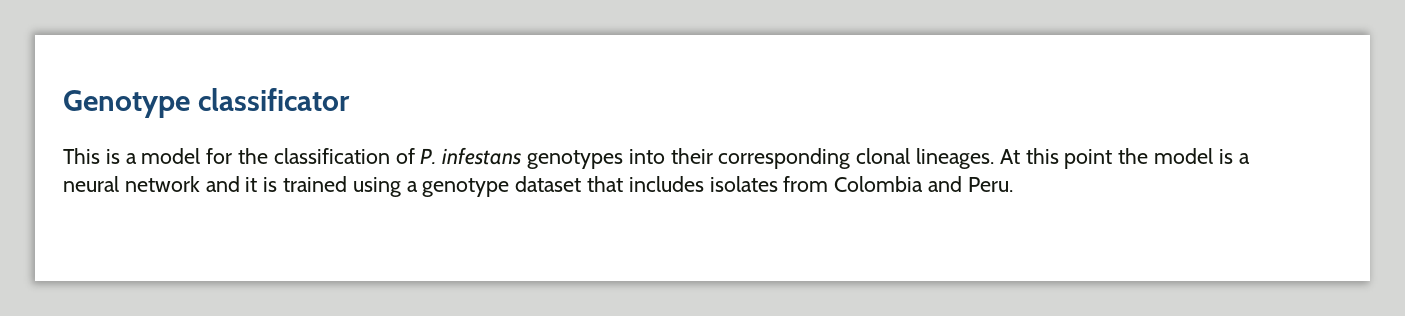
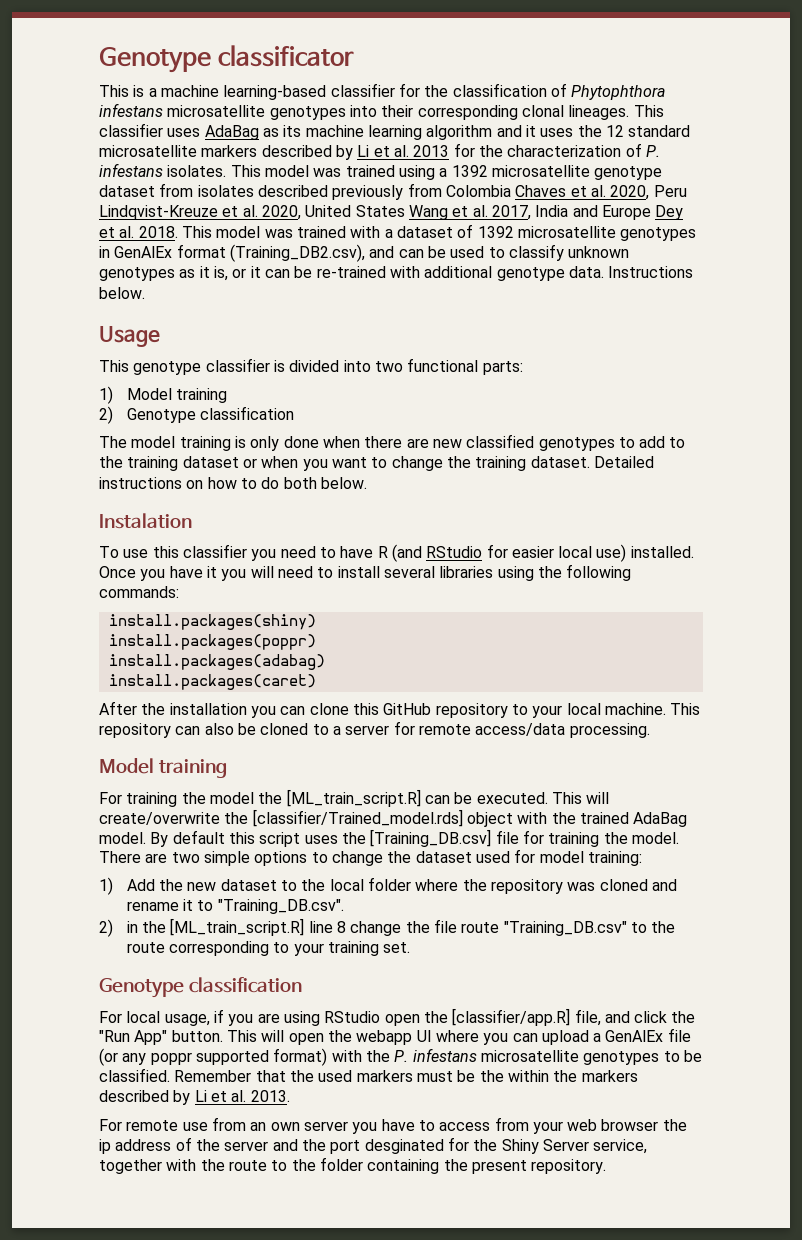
[141,148,201,164] model -> [160,83,395,100] machine learning-based classifier
[420,147,522,165] P. infestans -> [571,85,666,100] [99,103,266,117] Phytophthora infestans microsatellite
[999,148,1250,169] [63,176,1013,197] At this point the model is a neural network and it is trained using a genotype dataset that includes isolates from Colombia and Peru. -> [633,105,664,117] [99,123,691,140] [99,143,660,160] [99,163,663,180] [99,183,687,200] [99,205,684,220] [99,224,697,241] [99,244,630,262] [99,266,694,281] [99,287,145,299] [99,326,160,347] [99,358,523,375] [99,386,228,404] [99,406,295,424] [99,434,686,451] [99,456,654,471] [99,477,367,489] [99,513,192,529] [99,544,694,562] [99,564,632,581] [99,586,179,598] [108,614,316,630] [108,634,316,650] [108,654,325,670] [108,674,316,690] [99,701,701,718] [99,721,650,738] [99,758,227,778] [99,789,610,807] [99,809,688,827] [99,829,679,847] [99,849,642,866] [99,877,677,895] [126,899,344,914] [99,918,676,937] [126,941,411,956] [99,977,302,998] [99,1008,696,1026] [99,1028,691,1045] [99,1048,702,1066] [99,1068,638,1082] [99,1090,290,1105] [99,1117,687,1134] [99,1137,648,1154] [99,1157,607,1174] This classifier uses AdaBag as its machine learning algorithm and it uses the 12 standard microsatellite markers described by Li et al. 2013 for the characterization of P. infestans isolates. This model was trained using a 1392 microsatellite genotype dataset from isolates described previously from Colombia Chaves et al. 2020, Peru Lindqvist-Kreuze et al. 2020, United States Wang et al. 2017, India and Europe Dey et al. 2018. This model was trained with a dataset of 1392 microsatellite genotypes in GenAlEx format (Training_DB2.csv), and can be used to classify unknown genotypes as it is, or it can be re-trained with additional genotype data. Instructions below. // Usage // This genotype classifier is divided into two functional parts: // 1) Model training // 2) Genotype classification // The model training is only done when there are new classified genotypes to add to the training dataset or when you want to change the training dataset. Detailed instructions on how to do both below. // Instalation // To use this classifier you need to have R (and RStudio for easier local use) installed. Once you have it you will need to install several libraries using the following commands: // install.packages(shiny) // install.packages(poppr) // install.packages(adabag) // install.packages(caret) // After the installation you can clone this GitHub repository to your local machine. This repository can also be cloned to a server for remote access/data processing. // Model training // For training the model the [ML_train_script.R] can be executed. This will create/overwrite the [classifier/Trained_model.rds] object with the trained AdaBag model. By default this script uses the [Training_DB.csv] file for training the model. There are two simple options to change the dataset used for model training: // 1) Add the new dataset to the local folder where the repository was cloned and rename it to "Training_DB.csv". // 2) in the [ML_train_script.R] line 8 change the file route "Training_DB.csv" to the route corresponding to your training set. // Genotype classification // For local usage, if you are using RStudio open the [classifier/app.R] file, and click the "Run App" button. This will open the webapp UI where you can upload a GenAlEx file (or any poppr supported format) with the P. infestans microsatellite genotypes to be classified. Remember that the used markers must be the within the markers described by Li et al. 2013. // For remote use from an own server you have to access from your web browser the ip address of the server and the port desginated for the Shiny Server service, together with the route to the folder containing the present repository.

